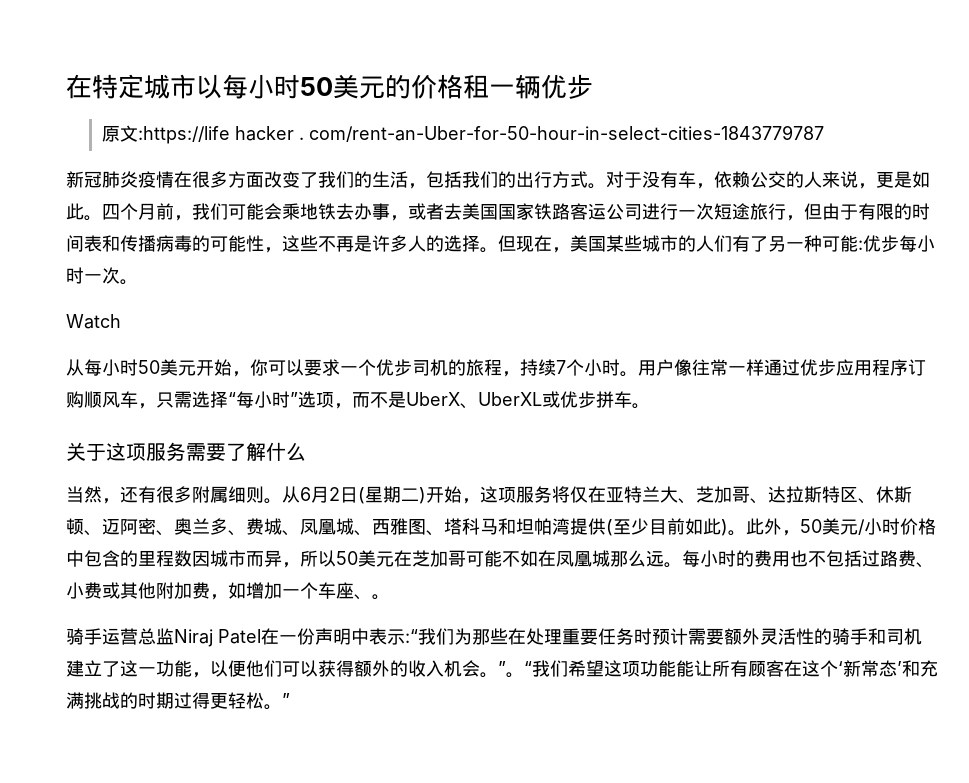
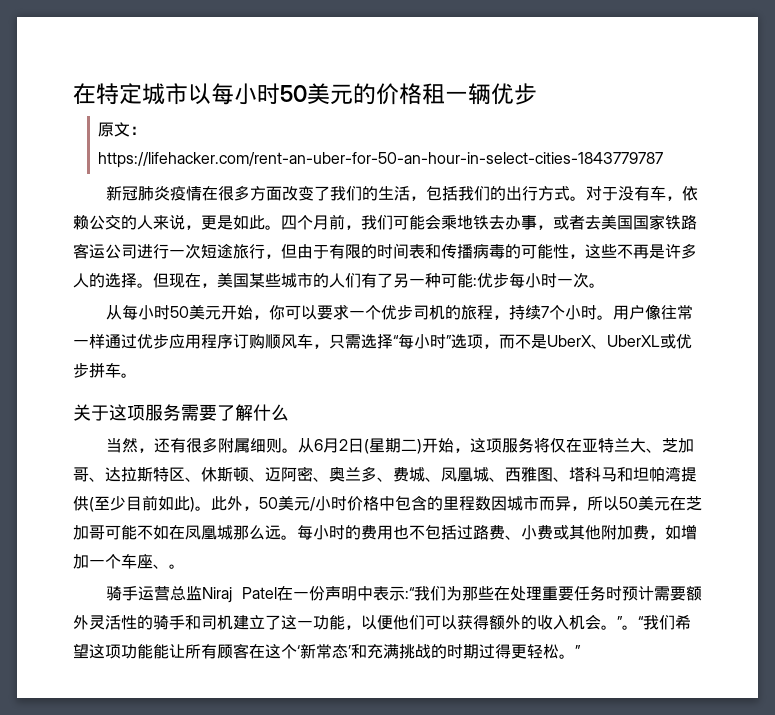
[137,125,824,144] :https://life hacker . com/rent-an-Uber-for-50-hour-in-select-cities-1843779787 -> [130,126,147,135] [98,152,664,168] ：https://lifehacker.com/rent-an-uber-for-50-an-hour-in-select-cities-1843779787
[66,314,121,329] // Watch -> (605, 285) none

